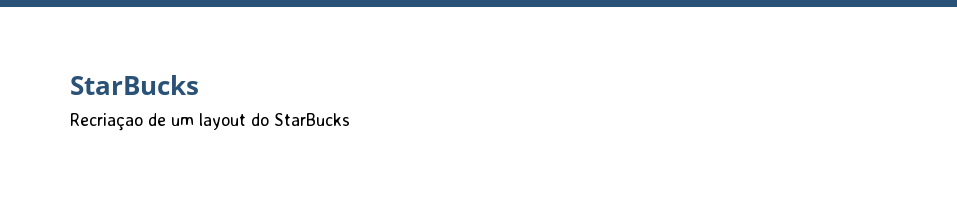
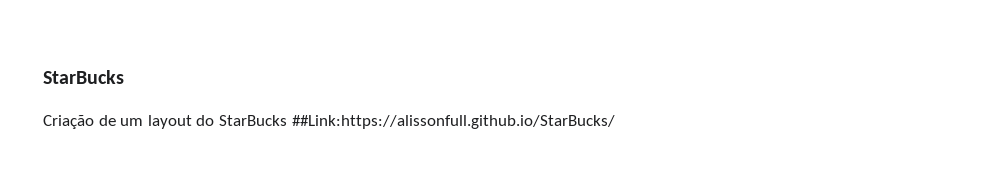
[70,113,143,131] Recriaçao -> [43,115,94,129] Criação
(350, 119) none -> [291,115,615,129] ##Link:https://alissonfull.github.io/StarBucks/

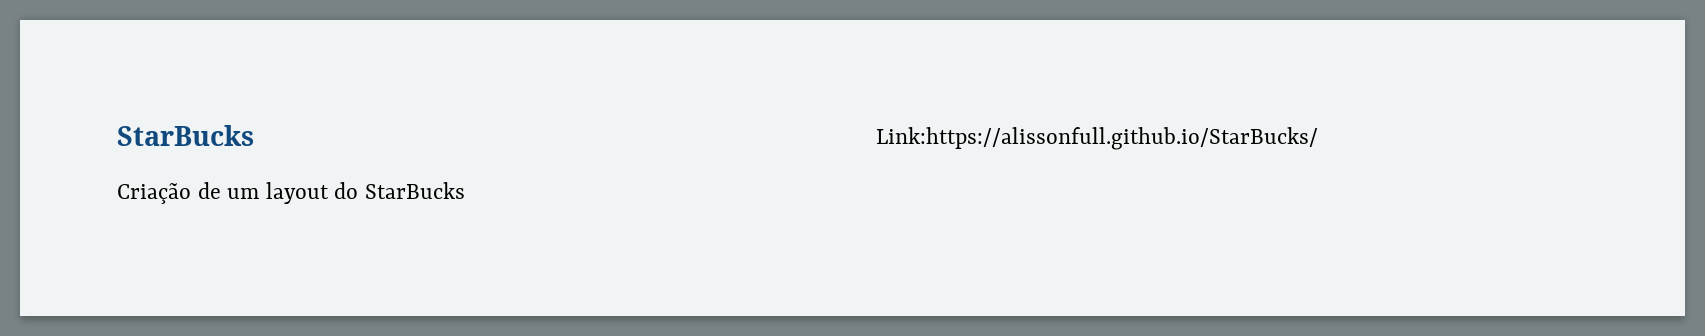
[291,115,615,129] ##Link:https://alissonfull.github.io/StarBucks/ -> [876,127,1318,150] Link:https://alissonfull.github.io/StarBucks/

